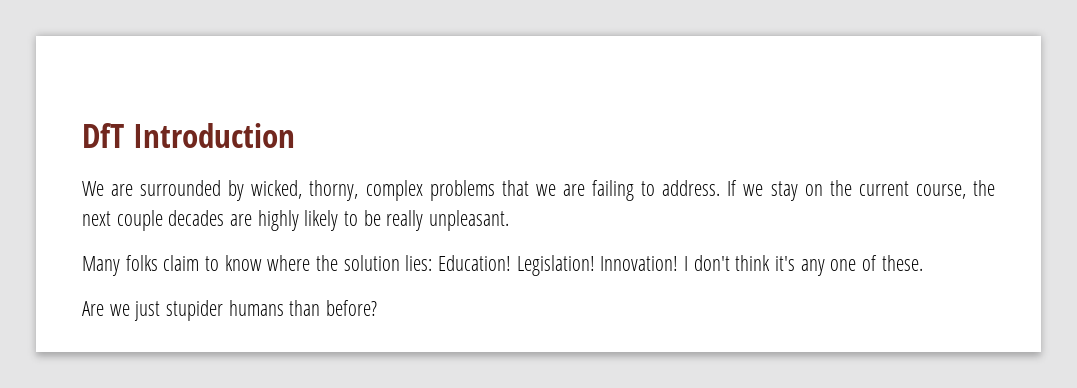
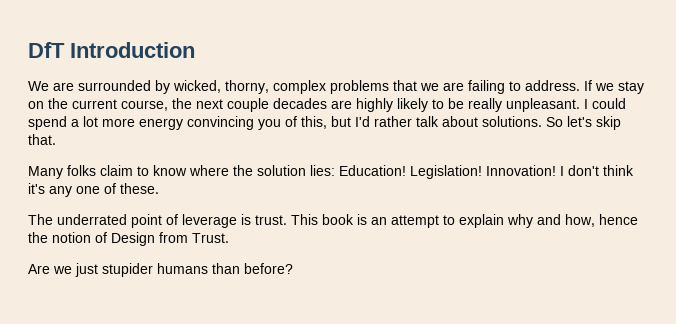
(510, 220) none -> [584,98,626,109] [28,116,621,130] [28,134,56,145] I could spend a lot more energy convincing you of this, but I'd rather talk about solutions. So let's skip that.
(923, 263) none -> [28,214,638,228] [28,232,229,246] // The underrated point of leverage is trust. This book is an attempt to explain why and how, hence the notion of Design from Trust.

